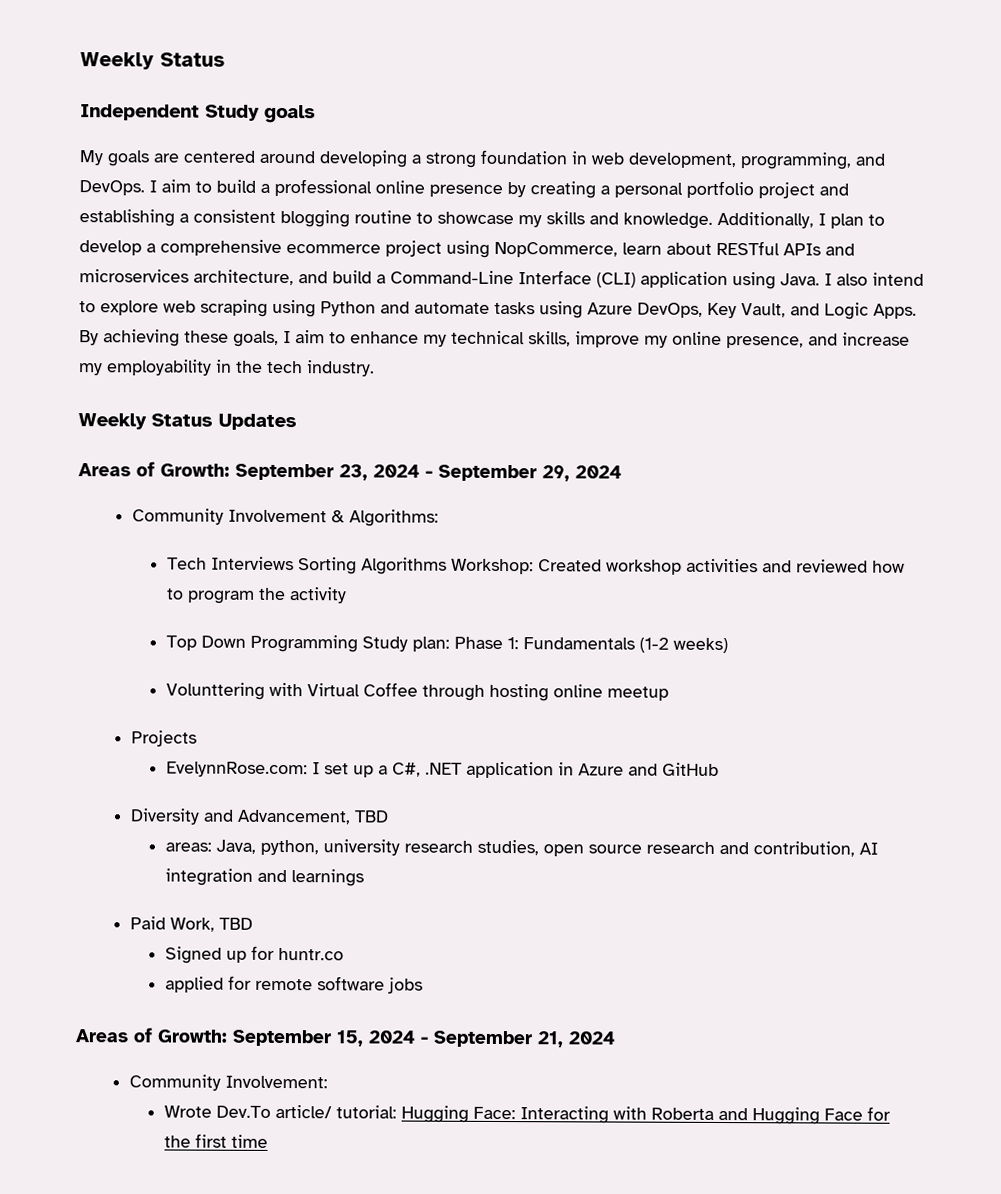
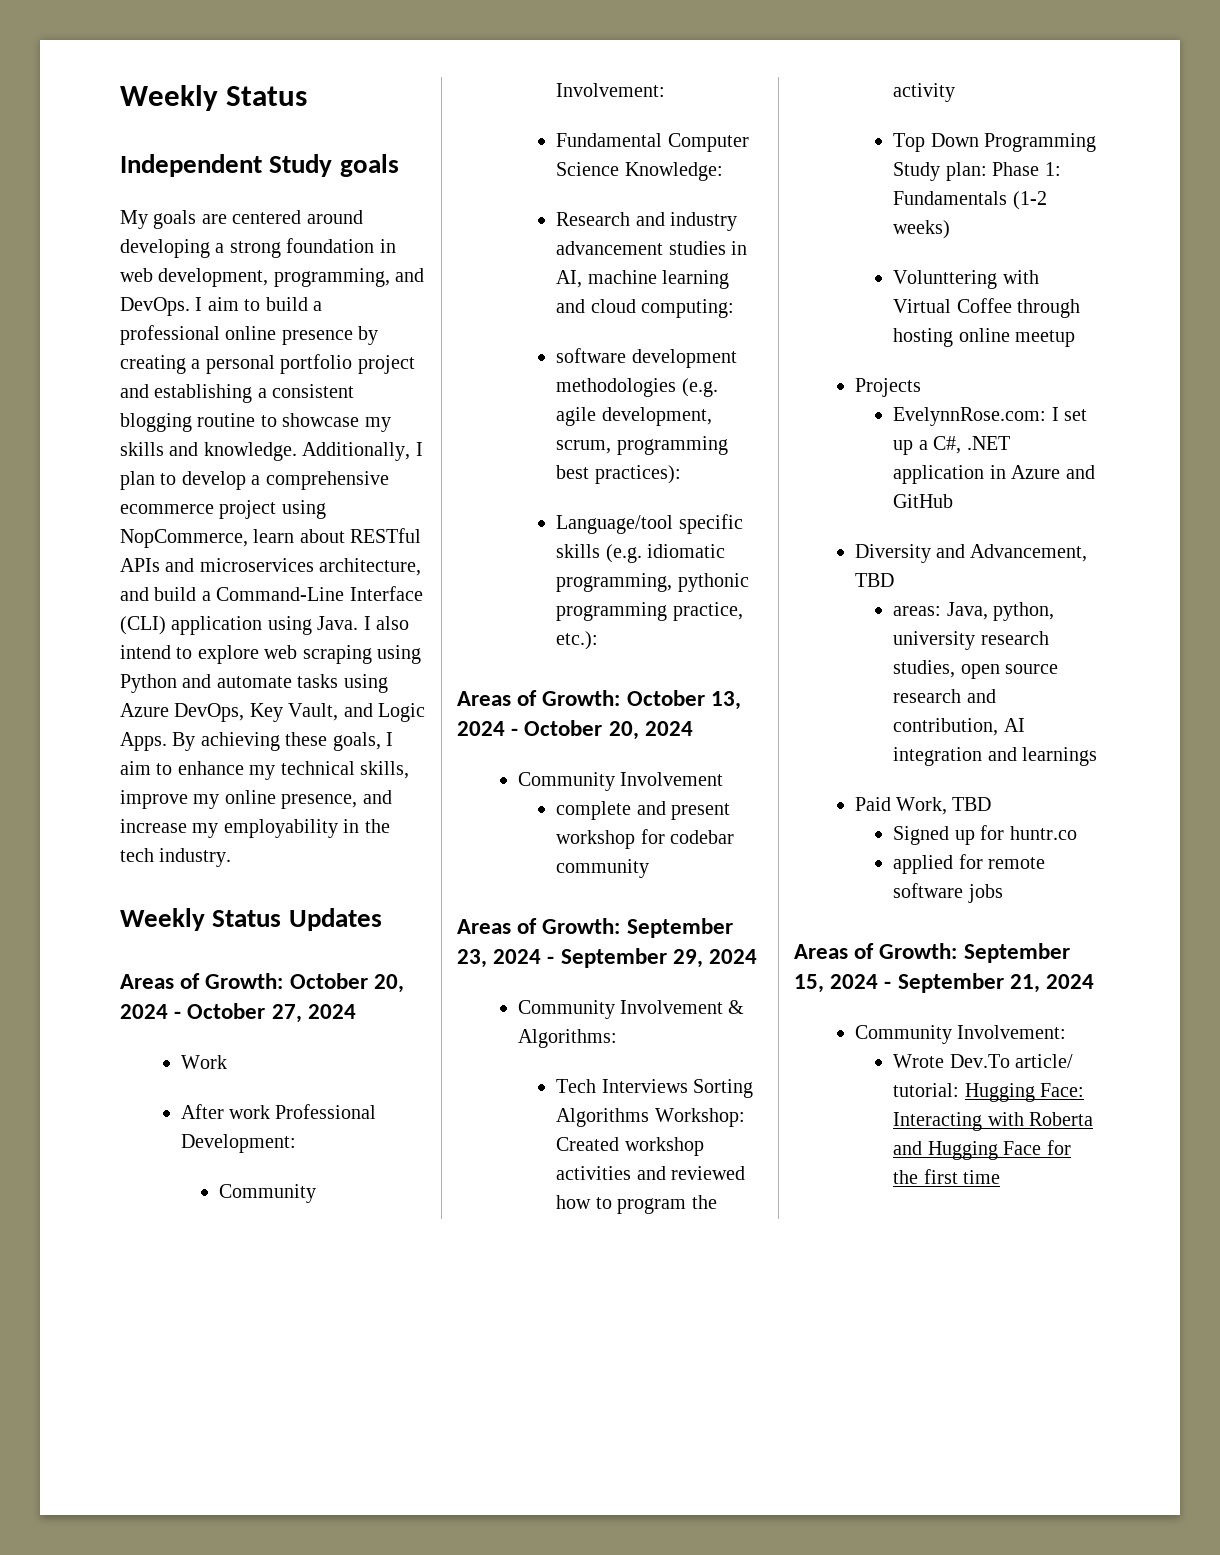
(297, 422) none -> [120,973,404,993] [120,1003,356,1023] [180,1055,227,1069] [180,1104,377,1119] [180,1134,296,1153] [219,1184,317,1203] [556,83,666,97] [556,133,749,152] [556,162,723,181] [556,212,738,231] [556,241,748,255] [556,270,730,289] [556,299,735,318] [556,348,737,368] [556,378,718,397] [556,407,712,426] [556,436,728,455] [556,465,681,484] [556,514,743,534] [556,544,726,563] [556,573,749,592] [556,602,743,621] [556,631,599,650] [457,690,741,710] [457,720,693,740] [517,772,724,791] [556,801,731,820] [556,829,735,849] [556,859,650,878] // Areas of Growth: October 20, 2024 - October 27, 2024 // Work // After work Professional Development: // Community Involvement: // Fundamental Computer Science Knowledge: // Research and industry advancement studies in AI, machine learning and cloud computing: // software development methodologies (e.g. agile development, scrum, programming best practices): // Language/tool specific skills (e.g. idiomatic programming, pythonic programming practice, etc.): // Areas of Growth: October 13, 2024 - October 20, 2024 // Community Involvement // complete and present workshop for codebar community

